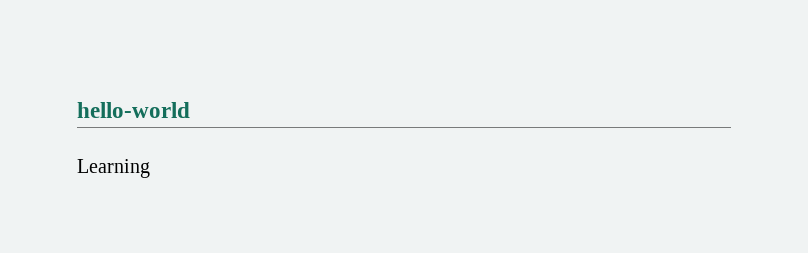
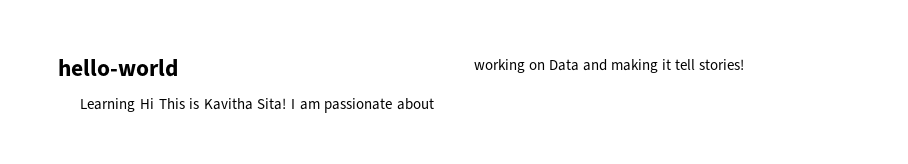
(150, 168) none -> [139,98,434,113] [474,59,745,73] Hi This is Kavitha Sita! I am passionate about working on Data and making it tell stories!

